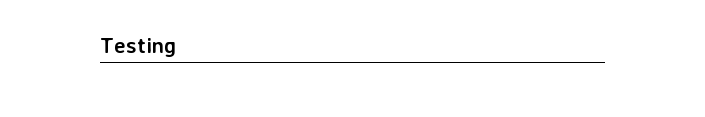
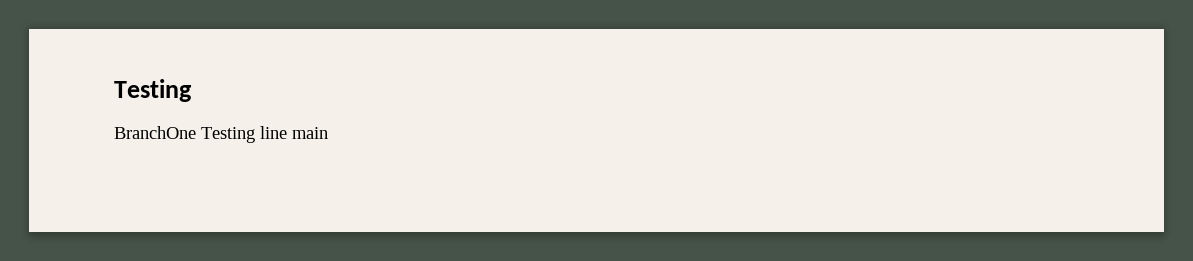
[100,38,176,57] Testing -> [114,79,192,102] [114,126,328,143] Testing // BranchOne Testing line main

